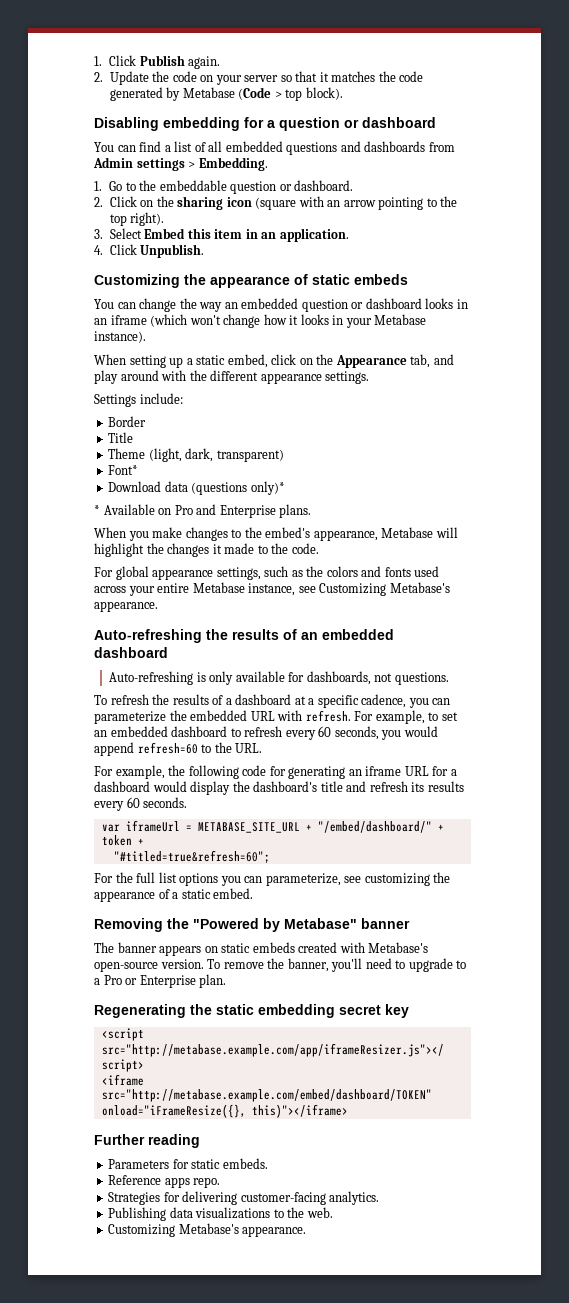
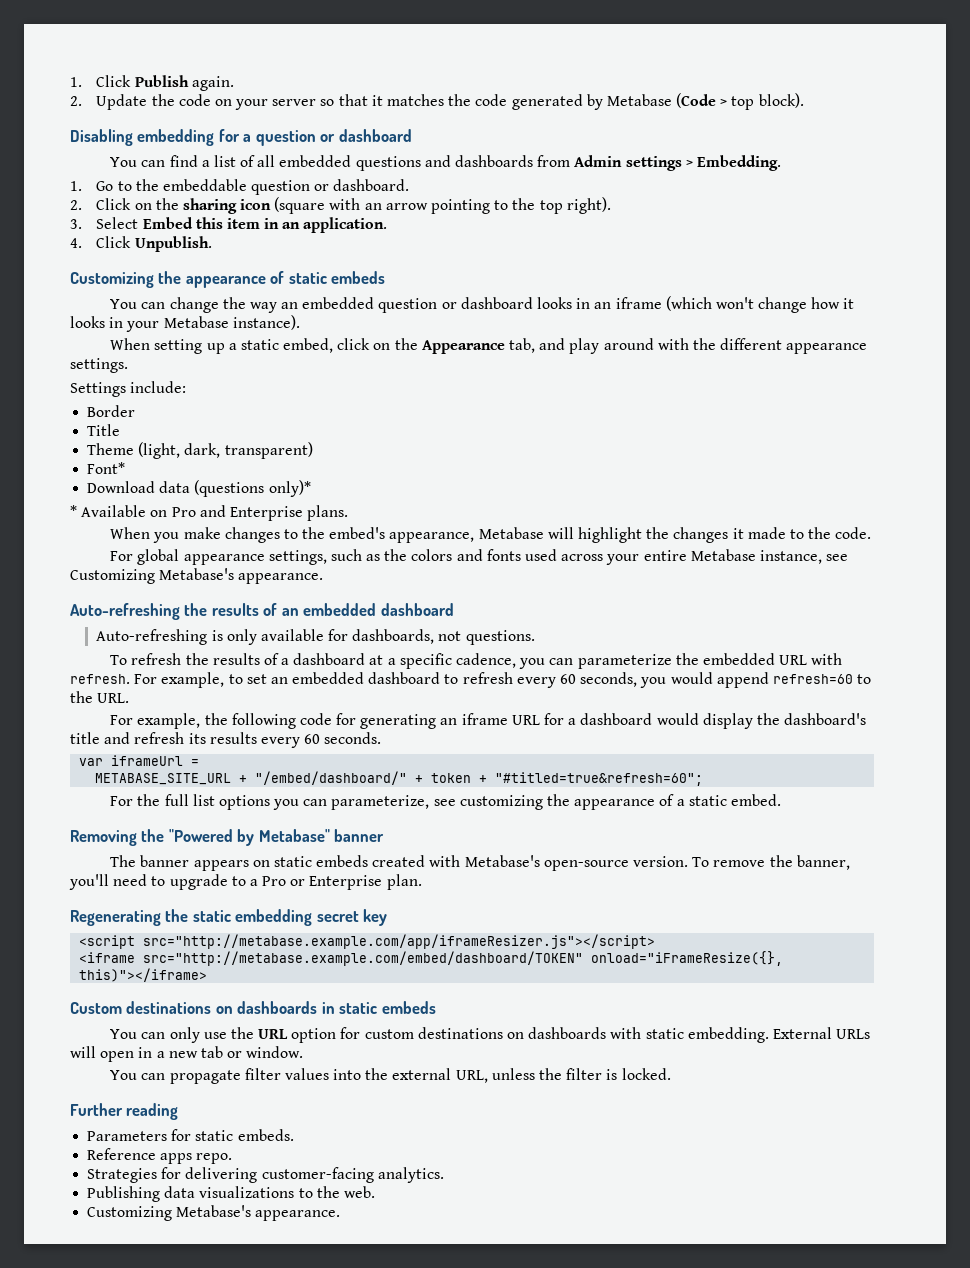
(192, 828) none -> (200, 762) //
(144, 841) // -> (488, 779) none
(348, 1111) none -> [70,1001,436,1014] [110,1027,871,1043] [70,1046,304,1062] [110,1068,671,1084] // Custom destinations on dashboards in static embeds // You can only use the URL option for custom destinations on dashboards with static embedding. External URLs will open in a new tab or window. // You can propagate filter values into the external URL, unless the filter is locked.

